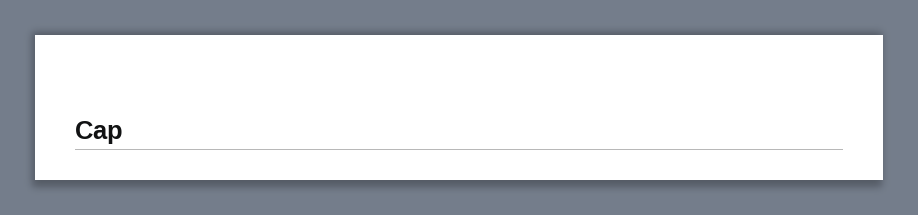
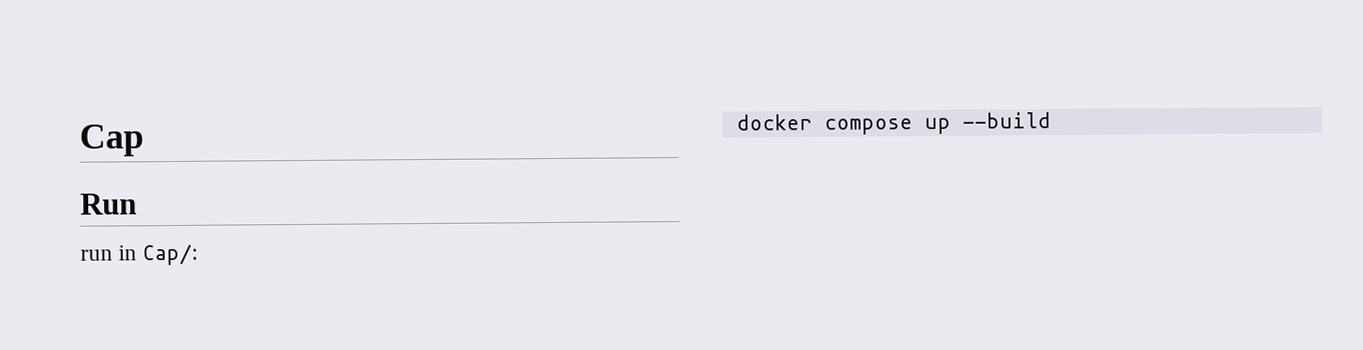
(123, 132) none -> [80,193,137,215] [80,243,199,266] [735,112,1051,135] // Run // run in Cap/: // docker compose up --build

